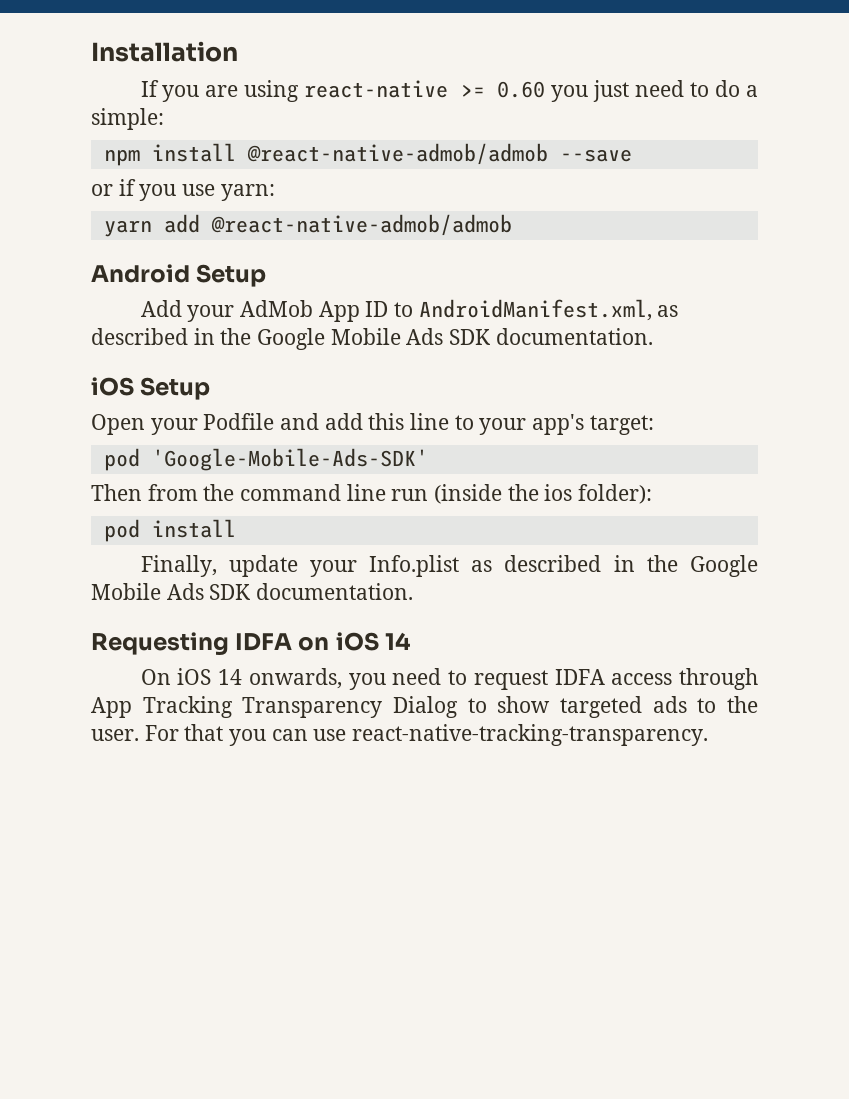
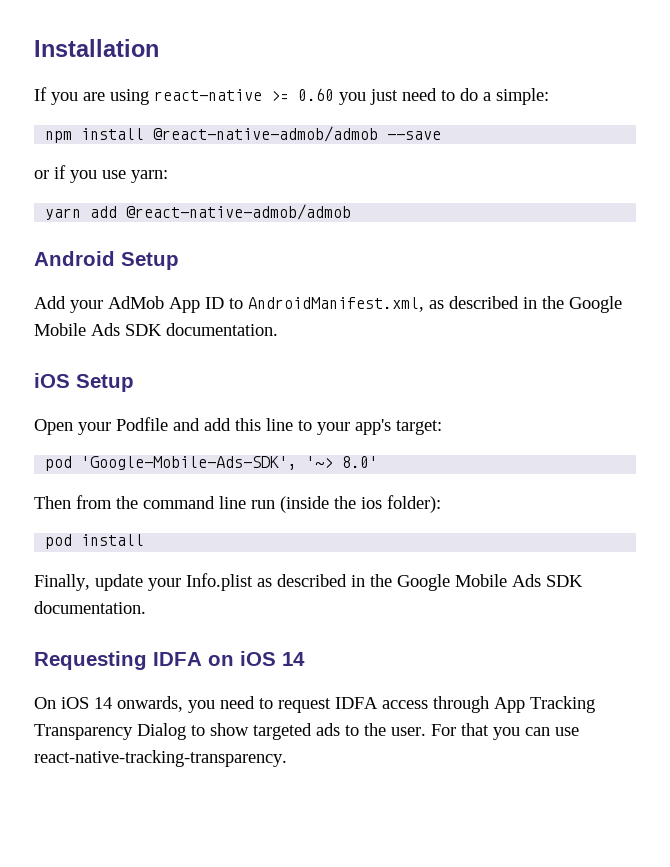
[151,448,428,471] 'Google-Mobile-Ads-SDK' -> [81,456,379,470] 'Google-Mobile-Ads-SDK', '~> 8.0'

